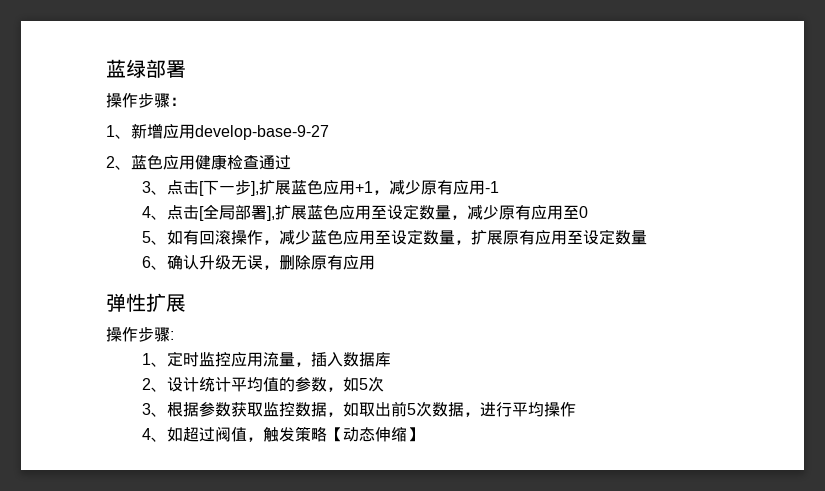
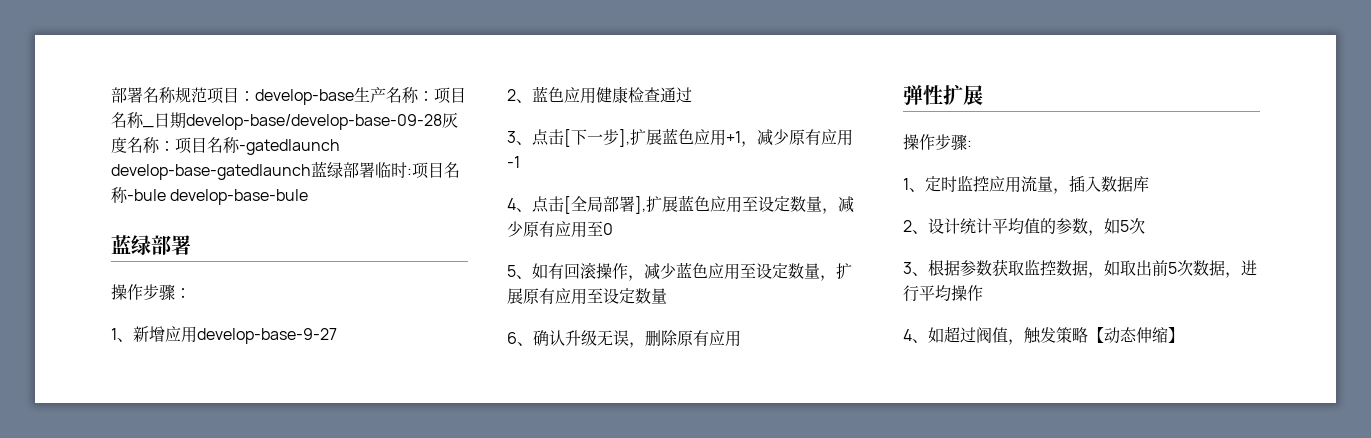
(106, 68) none -> [111,87,466,105] [111,112,458,130] [111,137,340,155] [111,161,460,180] [111,187,309,205] 部署名称规范项目：develop-base生产名称：项目名称_日期develop-base/develop-base-09-28灰度名称：项目名称-gatedlaunch develop-base-gatedlaunch蓝绿部署临时:项目名称-bule develop-base-bule //

